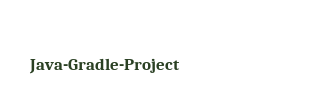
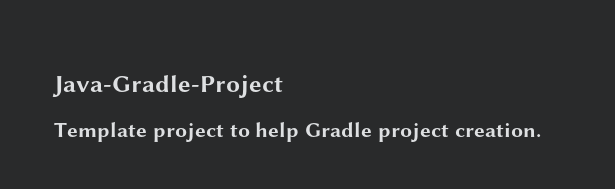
(180, 66) none -> [54,122,541,142] // Template project to help Gradle project creation.

